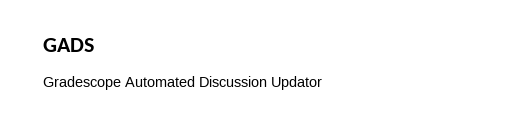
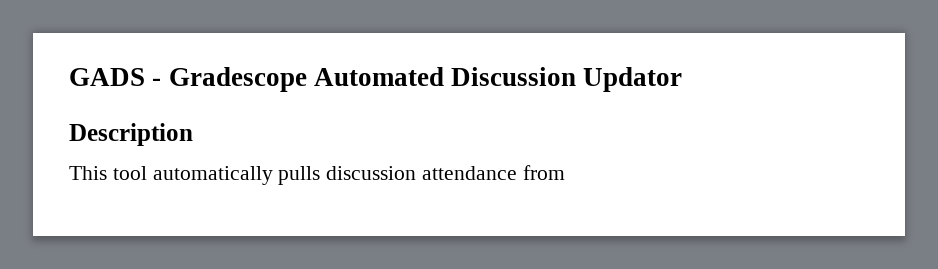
(94, 45) // -> [152,78,162,86] -
(322, 83) none -> [69,123,193,146] [69,165,565,185] // Description // This tool automatically pulls discussion attendance from

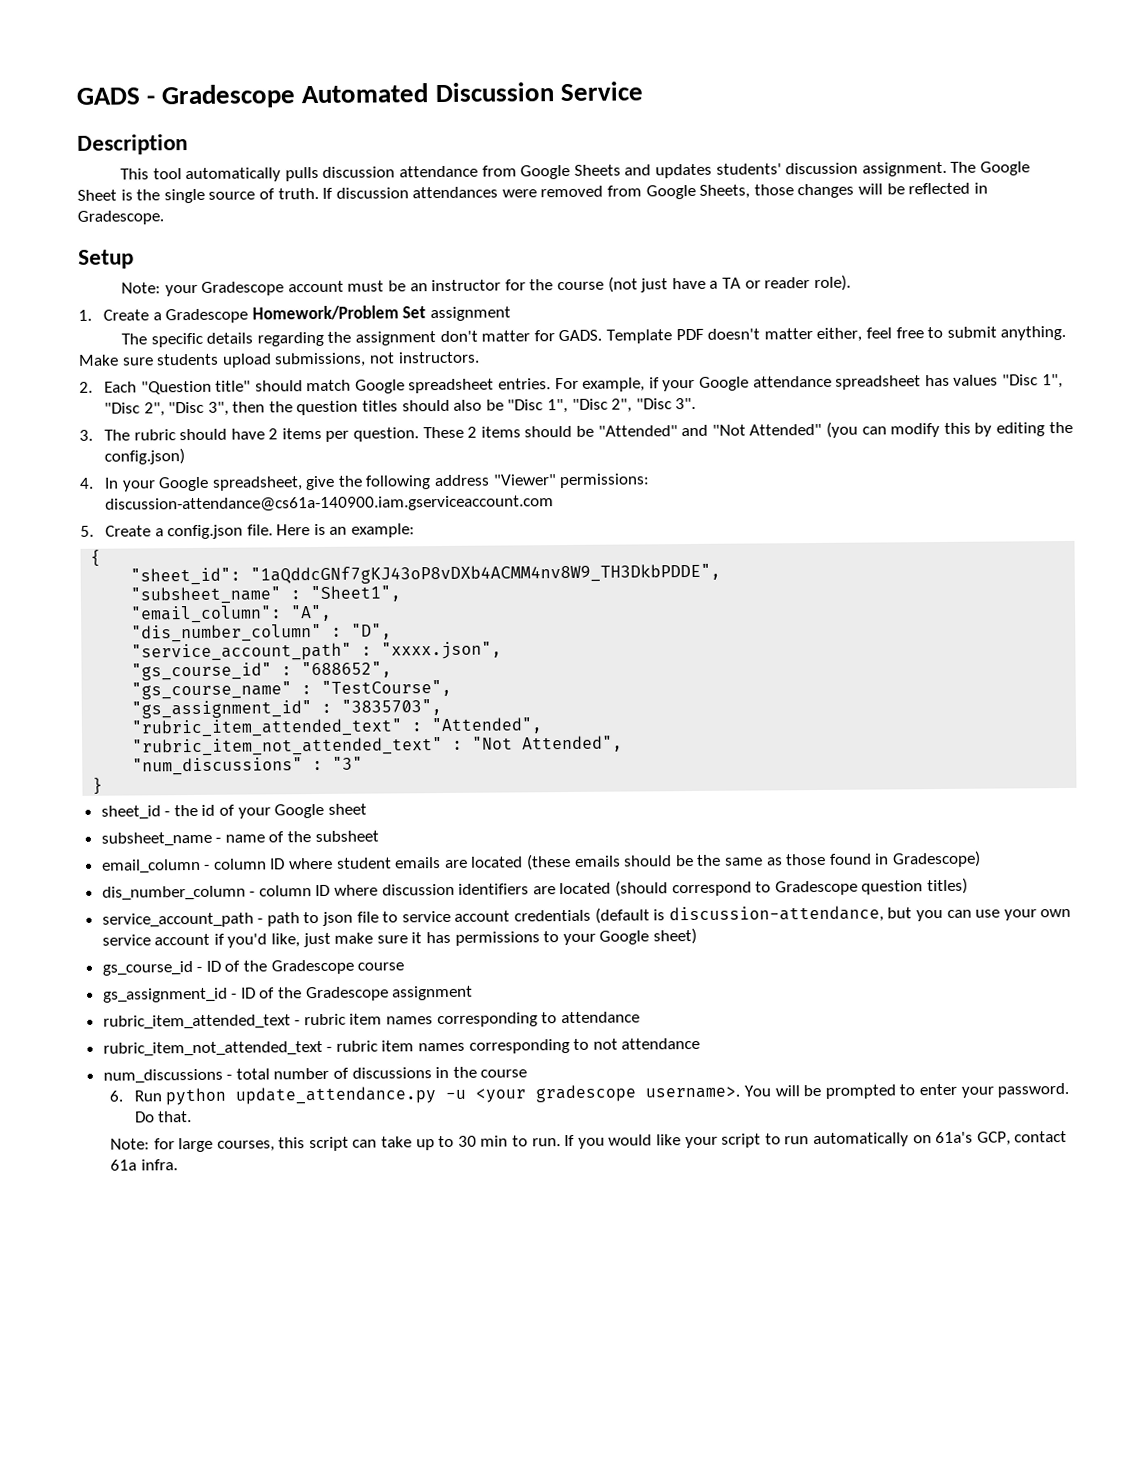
[583,67,683,92] Updator -> [559,81,643,102] Service
(565, 172) none -> [520,161,1030,180] [77,182,988,204] [77,210,164,225] [78,249,134,269] [121,274,851,297] [78,305,511,324] [121,325,1067,348] [78,351,480,368] [79,374,1063,395] [103,397,697,417] [79,421,1073,442] [103,448,185,465] [79,473,651,492] [104,495,554,513] [80,523,416,540] [90,549,102,567] [130,563,722,586] [130,585,402,605] [130,604,333,624] [131,623,393,643] [131,641,503,662] [131,661,393,681] [131,679,453,700] [131,699,443,719] [131,717,544,738] [132,735,624,757] [132,756,364,776] [92,777,104,795] [100,803,367,820] [100,830,379,847] [101,850,981,874] [101,877,968,901] [101,905,1072,928] [101,927,697,948] [101,959,405,976] [102,985,474,1003] [102,1011,640,1030] [102,1037,701,1057] [102,1066,528,1084] [108,1082,1070,1106] [134,1111,193,1123] [109,1131,1068,1153] [109,1159,178,1171] Google Sheets and updates students' discussion assignment. The Google Sheet is the single source of truth. If discussion attendances were removed from Google Sheets, those changes will be reflected in Gradescope. // Setup // Note: your Gradescope account must be an instructor for the course (not just have a TA or reader role). // 1. Create a Gradescope Homework/Problem Set assignment // The specific details regarding the assignment don't matter for GADS. Template PDF doesn't matter either, feel free to submit anything. Make sure students upload submissions, not instructors. // 2. Each "Question title" should match Google spreadsheet entries. For example, if your Google attendance spreadsheet has values "Disc 1", "Disc 2", "Disc 3", then the question titles should also be "Disc 1", "Disc 2", "Disc 3". // 3. The rubric should have 2 items per question. These 2 items should be "Attended" and "Not Attended" (you can modify this by editing the config.json) // 4. In your Google spreadsheet, give the following address "Viewer" permissions: discussion-attendance@cs61a-140900.iam.gserviceaccount.com // 5. Create a config.json file. Here is an example: // { // "sheet_id": "1aQddcGNf7gKJ43oP8vDXb4ACMM4nv8W9_TH3DkbPDDE", // "subsheet_name" : "Sheet1", // "email_column": "A", // "dis_number_column" : "D", // "service_account_path" : "xxxx.json", // "gs_course_id" : "688652", // "gs_course_name" : "TestCourse", // "gs_assignment_id" : "3835703", // "rubric_item_attended_text" : "Attended", // "rubric_item_not_attended_text" : "Not Attended", // "num_discussions" : "3" // } // sheet_id - the id of your Google sheet // subsheet_name - name of the subsheet // email_column - column ID where student emails are located (these emails should be the same as those found in Gradescope) // dis_number_column - column ID where discussion identifiers are located (should correspond to Gradescope question titles) // service_account_path - path to json file to service account credentials (default is discussion-attendance, but you can use your own service account if you'd like, just make sure it has permissions to your Google sheet) // gs_course_id - ID of the Gradescope course // gs_assignment_id - ID of the Gradescope assignment // rubric_item_attended_text - rubric item names corresponding to attendance // rubric_item_not_attended_text - rubric item names corresponding to not attendance // num_discussions - total number of discussions in the course // 6. Run python update_attendance.py -u <your gradescope username>. You will be prompted to enter your password. Do that. // Note: for large courses, this script can take up to 30 min to run. If you would like your script to run automatically on 61a's GCP, contact 61a infra.

